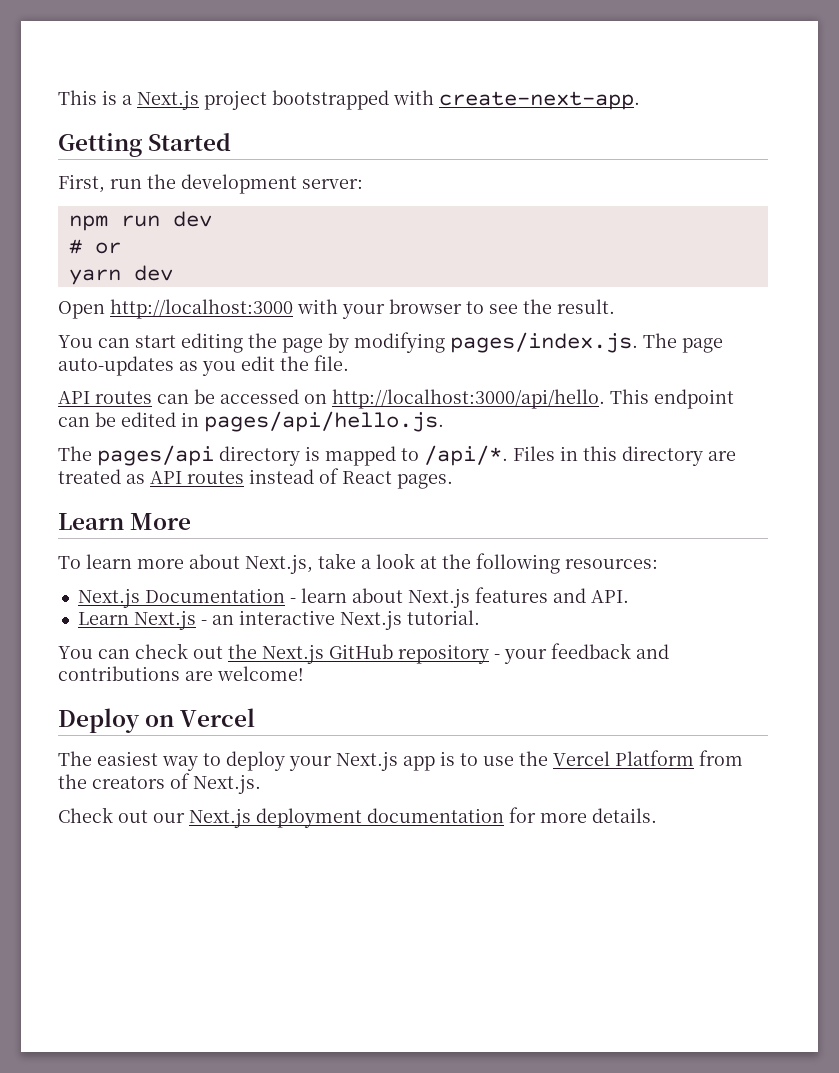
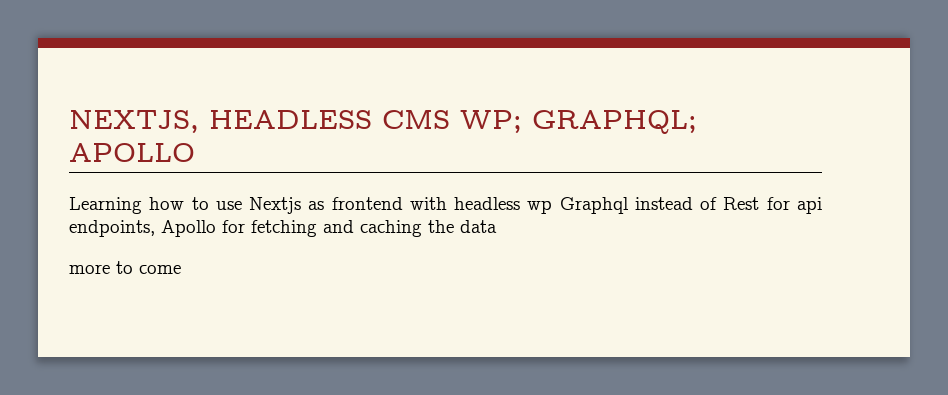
[58,90,640,110] [58,133,232,157] [58,174,363,194] [68,211,212,231] [68,239,121,254] [68,265,173,285] [58,299,615,319] [58,332,723,353] [58,355,349,376] [58,389,734,409] [58,411,444,432] [58,445,736,466] [58,468,453,489] [58,513,192,530] [58,553,658,574] [77,587,629,608] [77,610,480,630] [58,643,669,664] [58,666,304,681] [58,708,256,733] [58,750,743,771] [58,773,261,794] [58,807,657,828] This is a Next.js project bootstrapped with create-next-app. // Getting Started // First, run the development server: // npm run dev // # or // yarn dev // Open http://localhost:3000 with your browser to see the result. // You can start editing the page by modifying pages/index.js. The page auto-updates as you edit the file. // API routes can be accessed on http://localhost:3000/api/hello. This endpoint can be edited in pages/api/hello.js. // The pages/api directory is mapped to /api/*. Files in this directory are treated as API routes instead of React pages. // Learn More // To learn more about Next.js, take a look at the following resources: // Next.js Documentation - learn about Next.js features and API. // Learn Next.js - an interactive Next.js tutorial. // You can check out the Next.js GitHub repository - your feedback and contributions are welcome! // Deploy on Vercel // The easiest way to deploy your Next.js app is to use the Vercel Platform from the creators of Next.js. // Check out our Next.js deployment documentation for more details. -> [69,110,697,134] [69,143,195,162] [69,197,822,214] [69,220,497,237] [69,261,181,274] NEXTJS, HEADLESS CMS WP; GRAPHQL; APOLLO // Learning how to use Nextjs as frontend with headless wp Graphql instead of Rest for api endpoints, Apollo for fetching and caching the data // more to come

